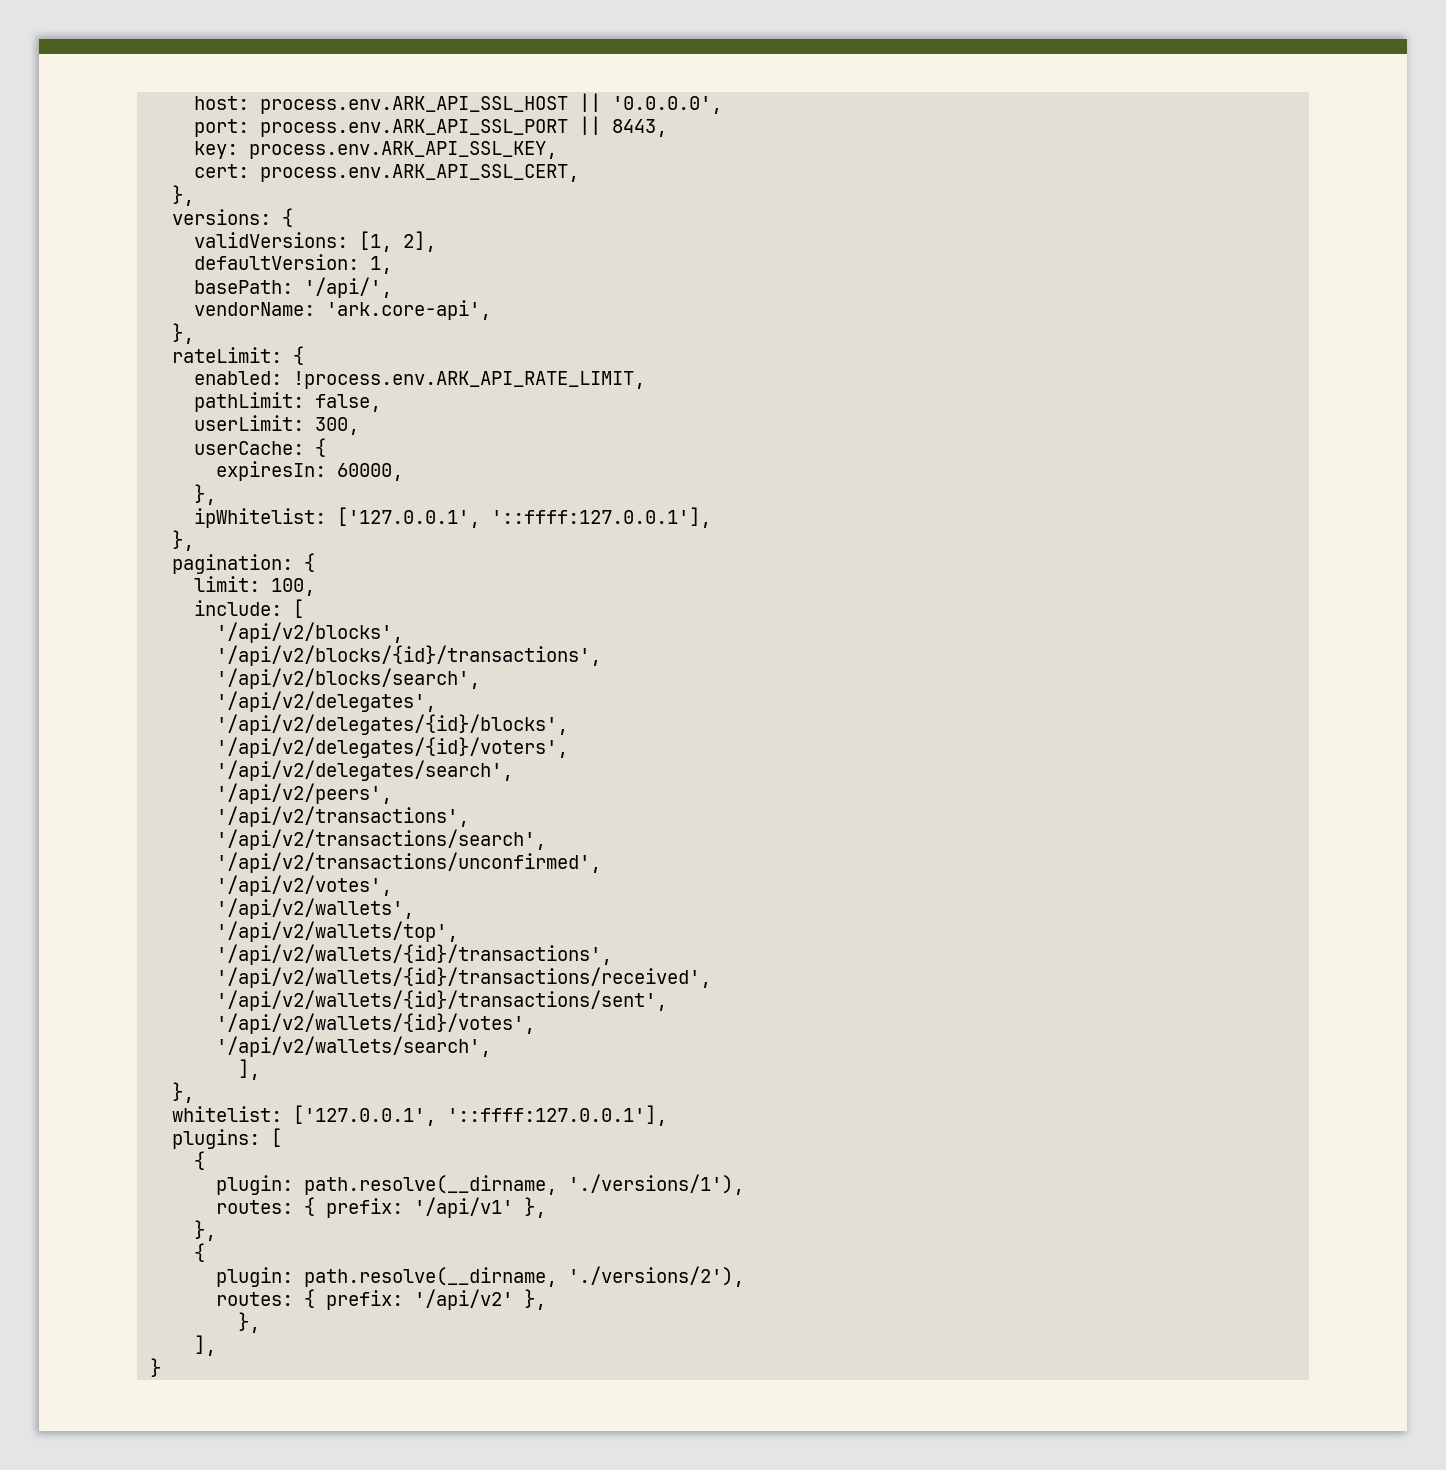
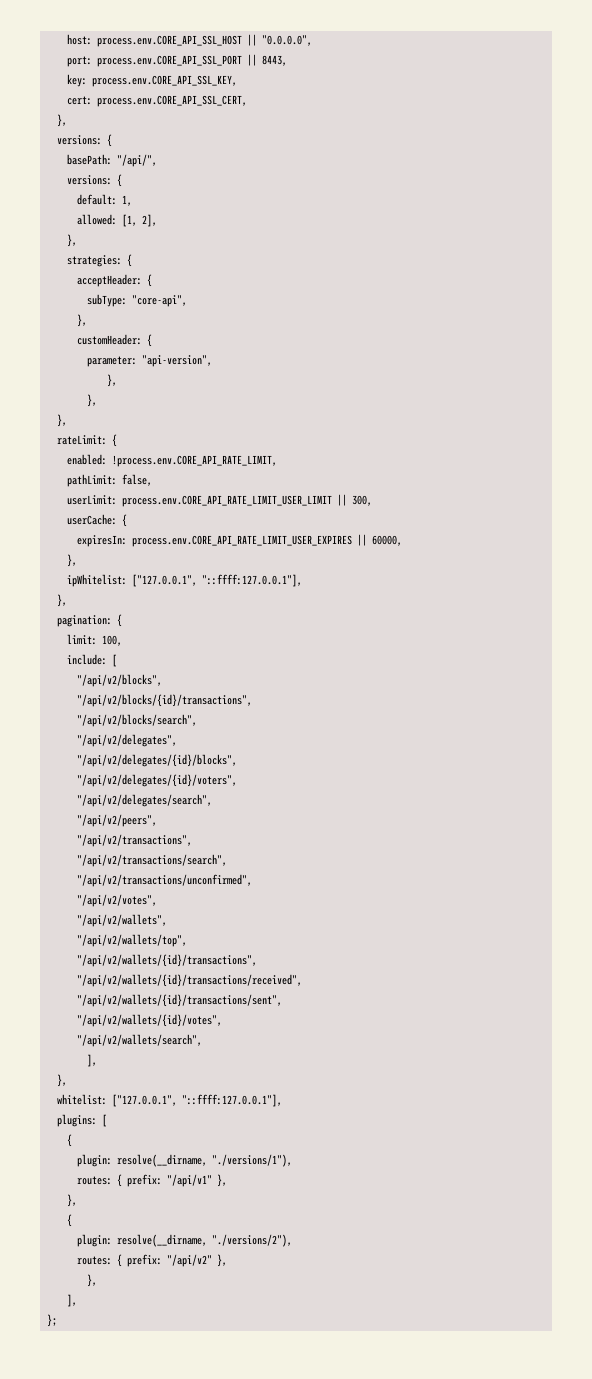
[259,93,722,114] process.env.ARK_API_SSL_HOST || '0.0.0.0', -> [96,34,312,47] process.env.CORE_API_SSL_HOST || "0.0.0.0",
[259,119,568,137] process.env.ARK_API_SSL_PORT -> [96,55,242,67] process.env.CORE_API_SSL_PORT
[248,141,557,159] process.env.ARK_API_SSL_KEY, -> [91,75,237,87] process.env.CORE_API_SSL_KEY,
[259,164,579,182] process.env.ARK_API_SSL_CERT, -> [96,95,247,107] process.env.CORE_API_SSL_CERT,
[193,231,436,252] [193,254,392,274] [193,277,392,298] [193,300,491,320] validVersions: [1, 2], // defaultVersion: 1, // basePath: '/api/', // vendorName: 'ark.core-api', -> [66,154,157,167] [66,174,122,187] [76,194,132,206] [76,214,157,227] [66,234,77,247] [66,254,132,267] [76,274,152,287] [86,294,187,307] [76,314,87,327] [76,334,152,347] [86,355,212,367] [106,374,117,387] [86,394,97,407] basePath: "/api/", // versions: { // default: 1, // allowed: [1, 2], // }, // strategies: { // acceptHeader: { // subType: "core-api", // }, // customHeader: { // parameter: "api-version", // }, // },
[292,371,645,389] !process.env.ARK_API_RATE_LIMIT, -> [111,455,277,467] !process.env.CORE_API_RATE_LIMIT,
(304, 423) none -> [121,494,347,507] process.env.CORE_API_RATE_LIMIT_USER_LIMIT ||
(326, 471) none -> [131,534,367,547] process.env.CORE_API_RATE_LIMIT_USER_EXPIRES ||
[336,507,711,528] ['127.0.0.1', '::ffff:127.0.0.1'], -> [131,574,302,587] ["127.0.0.1", "::ffff:127.0.0.1"],
[215,622,403,643] [215,645,601,666] [215,668,480,689] [215,691,436,712] [215,714,568,735] [215,737,568,758] [215,760,513,781] [215,783,392,804] [215,806,469,827] [215,829,546,850] [215,852,601,873] [215,875,392,896] [215,898,414,919] [215,921,458,942] [215,944,612,965] [215,967,711,988] [215,990,667,1011] [215,1013,535,1034] [215,1036,491,1057] '/api/v2/blocks', // '/api/v2/blocks/{id}/transactions', // '/api/v2/blocks/search', // '/api/v2/delegates', // '/api/v2/delegates/{id}/blocks', // '/api/v2/delegates/{id}/voters', // '/api/v2/delegates/search', // '/api/v2/peers', // '/api/v2/transactions', // '/api/v2/transactions/search', // '/api/v2/transactions/unconfirmed', // '/api/v2/votes', // '/api/v2/wallets', // '/api/v2/wallets/top', // '/api/v2/wallets/{id}/transactions', // '/api/v2/wallets/{id}/transactions/received', // '/api/v2/wallets/{id}/transactions/sent', // '/api/v2/wallets/{id}/votes', // '/api/v2/wallets/search', -> [76,674,162,687] [76,694,252,707] [76,714,197,727] [76,734,177,747] [76,754,237,767] [76,774,237,787] [76,794,212,807] [76,814,157,827] [76,834,192,847] [76,854,227,867] [76,874,252,887] [76,894,157,907] [76,914,167,927] [76,934,187,947] [76,954,257,967] [76,974,302,987] [76,994,282,1007] [76,1014,222,1027] [76,1034,202,1047] "/api/v2/blocks", // "/api/v2/blocks/{id}/transactions", // "/api/v2/blocks/search", // "/api/v2/delegates", // "/api/v2/delegates/{id}/blocks", // "/api/v2/delegates/{id}/voters", // "/api/v2/delegates/search", // "/api/v2/peers", // "/api/v2/transactions", // "/api/v2/transactions/search", // "/api/v2/transactions/unconfirmed", // "/api/v2/votes", // "/api/v2/wallets", // "/api/v2/wallets/top", // "/api/v2/wallets/{id}/transactions", // "/api/v2/wallets/{id}/transactions/received", // "/api/v2/wallets/{id}/transactions/sent", // "/api/v2/wallets/{id}/votes", // "/api/v2/wallets/search",
[292,1105,667,1126] ['127.0.0.1', '::ffff:127.0.0.1'], -> [111,1094,282,1107] ["127.0.0.1", "::ffff:127.0.0.1"],
[303,1174,744,1195] [215,1197,513,1218] path.resolve(__dirname, './versions/1'), // routes: { prefix: '/api/v1' -> [116,1154,292,1167] [76,1174,212,1187] resolve(__dirname, "./versions/1"), // routes: { prefix: "/api/v1"
[303,1266,744,1287] [215,1289,513,1310] path.resolve(__dirname, './versions/2'), // routes: { prefix: '/api/v2' -> [116,1234,292,1247] [76,1254,212,1267] resolve(__dirname, "./versions/2"), // routes: { prefix: "/api/v2"
[149,1358,161,1377] } -> [46,1314,57,1327] };

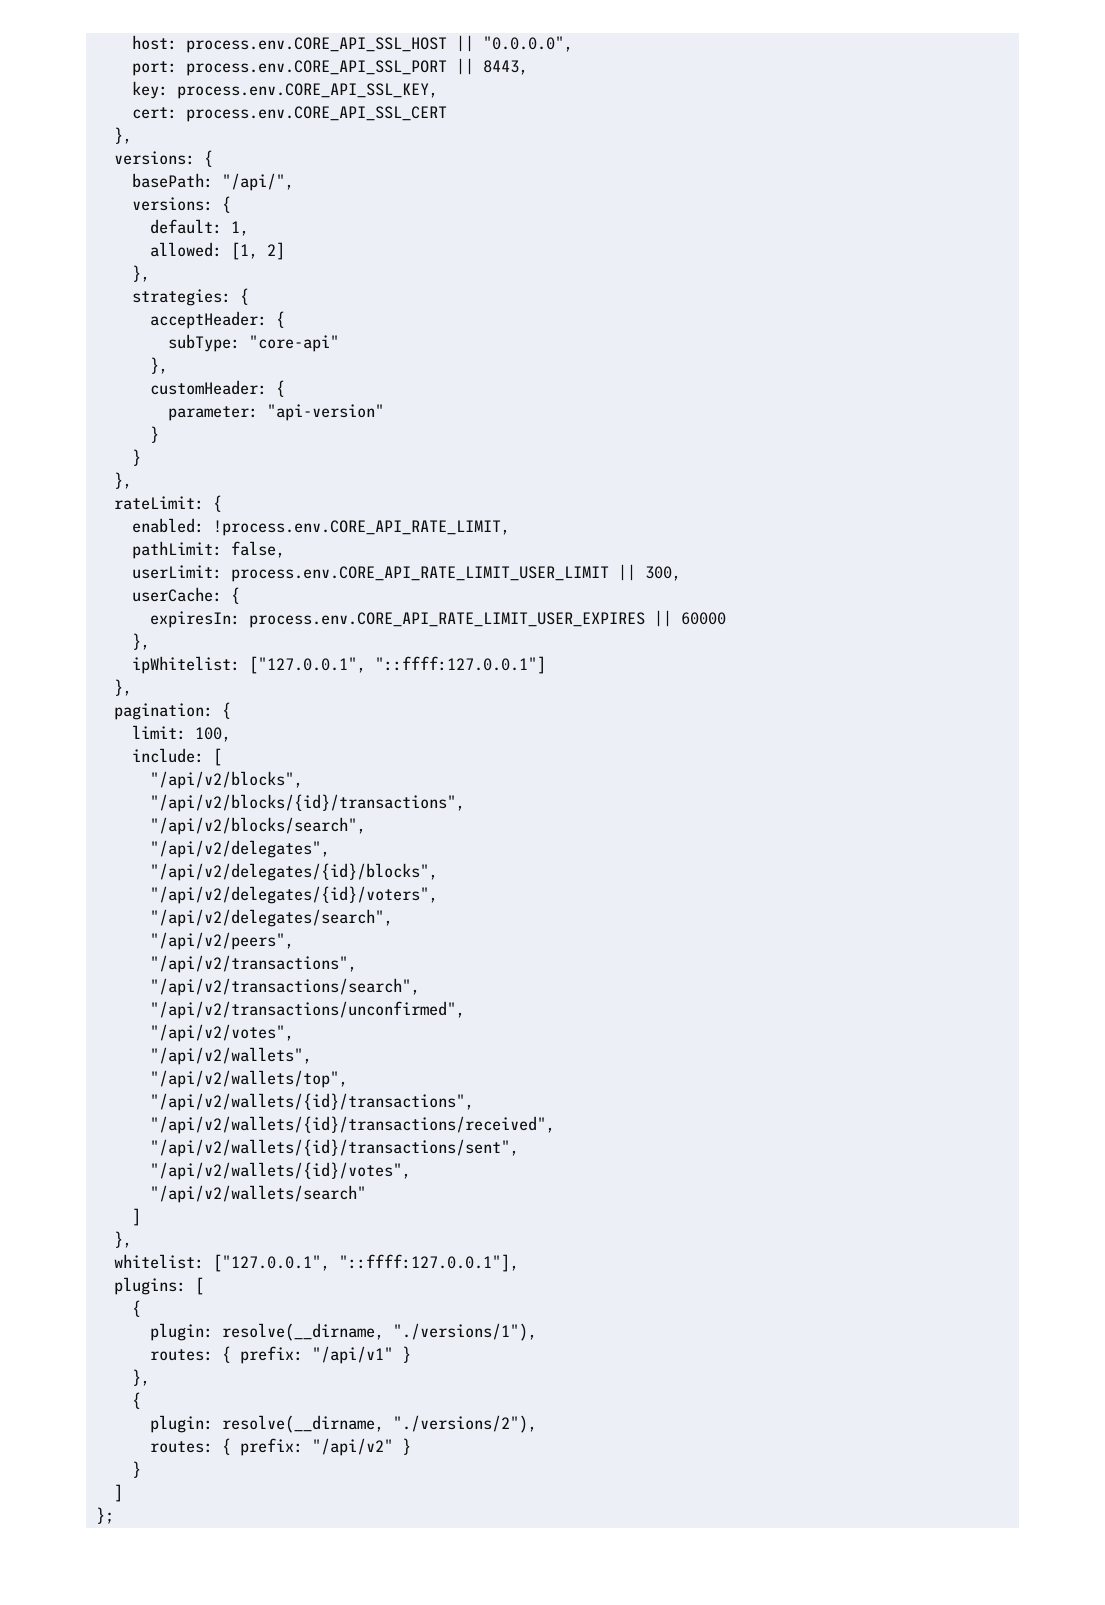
[96,95,247,107] process.env.CORE_API_SSL_CERT, -> [185,106,447,122] process.env.CORE_API_SSL_CERT
[141,214,157,227] 2], -> [266,242,285,260] 2]
[131,295,187,307] "core-api", -> [248,335,339,352] "core-api"
[141,355,212,367] [106,374,117,387] [86,394,97,407] "api-version", // }, // }, -> [266,404,384,421] [149,426,159,443] [131,449,141,466] "api-version" // } // }
[371,535,402,546] 60000, -> [680,612,726,625] 60000
[201,574,302,587] "::ffff:127.0.0.1"], -> [374,656,546,674] "::ffff:127.0.0.1"]
[76,1034,202,1047] [86,1054,97,1067] "/api/v2/wallets/search", // ], -> [149,1185,366,1203] [131,1208,141,1226] "/api/v2/wallets/search" // ]
[216,1174,227,1187] }, -> [401,1346,411,1363] }
[216,1254,227,1267] [86,1274,97,1287] [66,1294,77,1307] }, // }, // ], -> [401,1438,411,1455] [131,1461,141,1478] [113,1484,123,1502] } // } // ]

